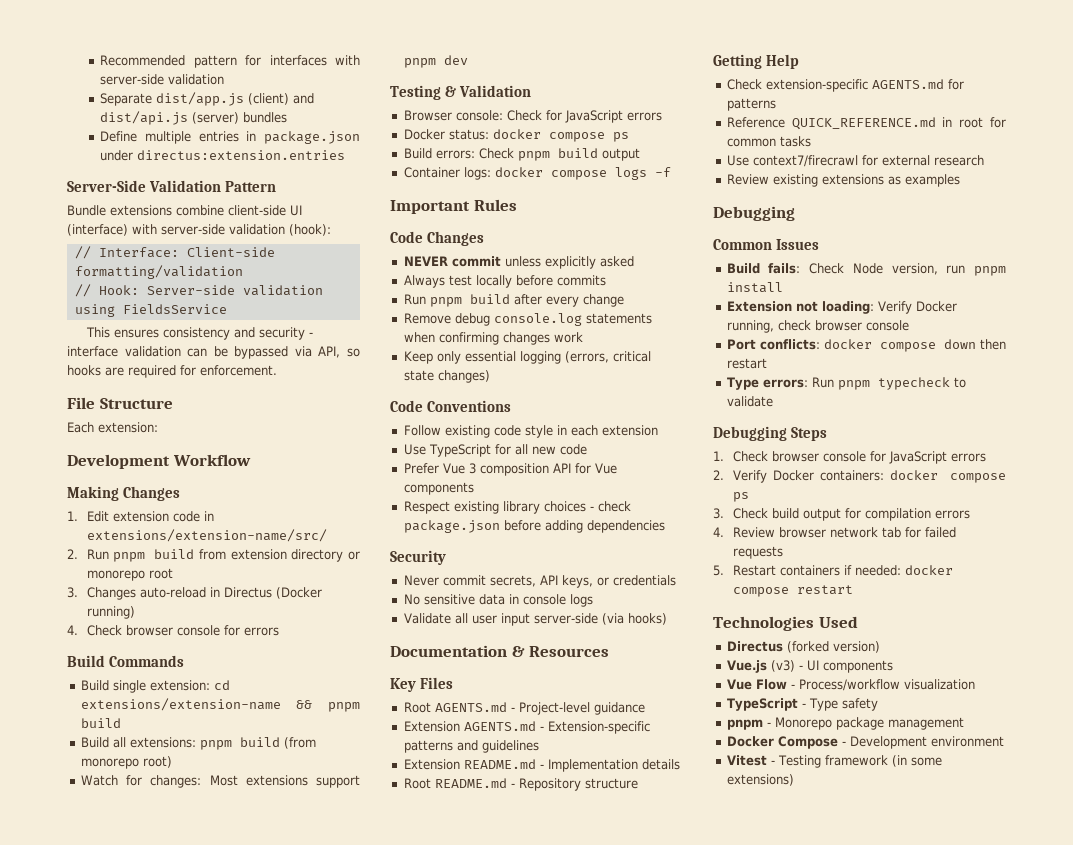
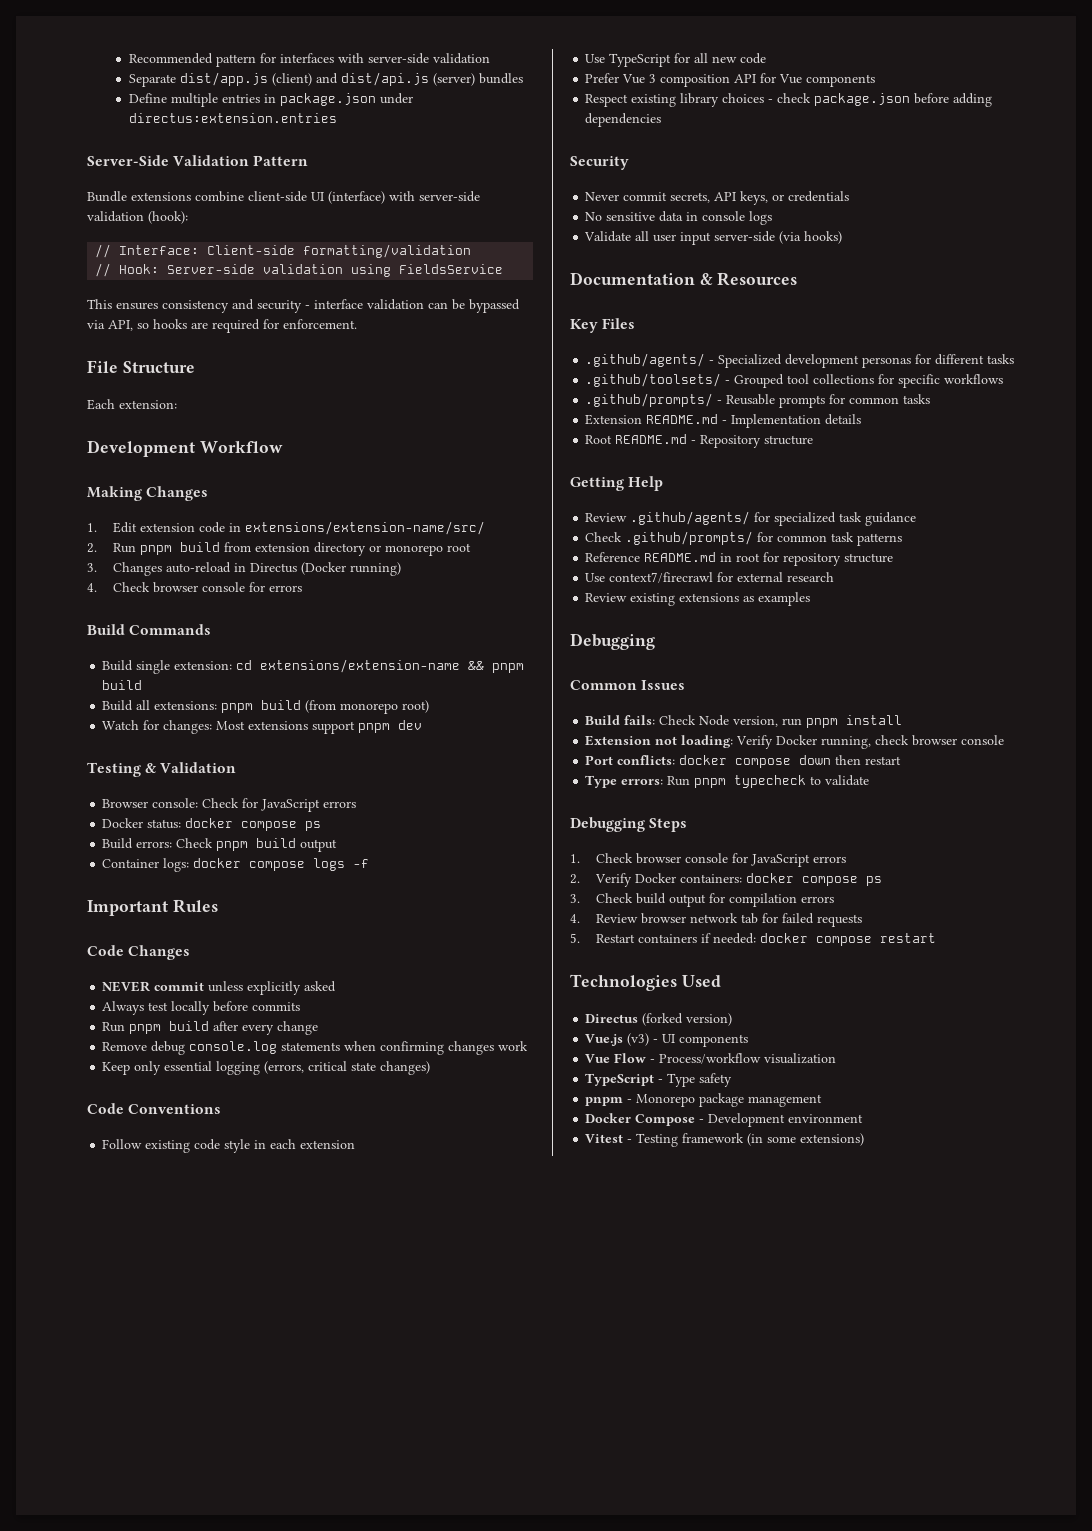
[403,702,645,715] [403,721,650,734] [403,740,539,753] Root AGENTS.md - Project-level guidance // Extension AGENTS.md - Extension-specific patterns and guidelines -> [585,353,1015,368] [585,373,1004,388] [585,393,931,408] .github/agents/ - Specialized development personas for different tasks // .github/toolsets/ - Grouped tool collections for specific workflows // .github/prompts/ - Reusable prompts for common tasks
[726,79,964,92] Check extension-specific AGENTS.md for -> [585,511,917,526] [585,531,855,545] Review .github/agents/ for specialized task guidance // Check .github/prompts/ for common task
[791,117,936,130] QUICK_REFERENCE.md -> [644,552,717,562] README.md
[726,136,811,147] common tasks -> [783,553,894,566] repository structure

